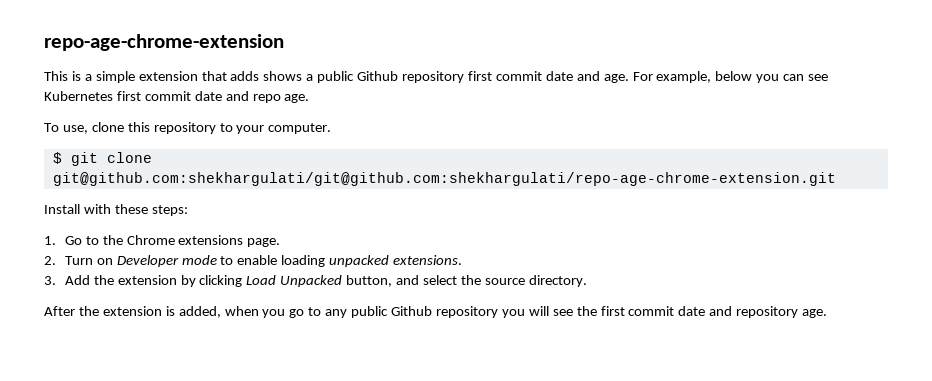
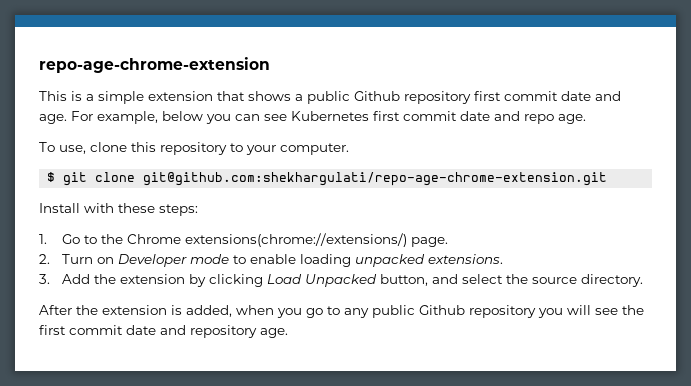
[230,71,260,81] adds -> (245, 96) none
[52,172,836,186] git@github.com:shekhargulati/git@github.com:shekhargulati/repo-age-chrome-extension.git -> [143,172,608,186] git@github.com:shekhargulati/repo-age-chrome-extension.git
[178,235,244,245] extensions -> [184,233,407,247] extensions(chrome://extensions/)

